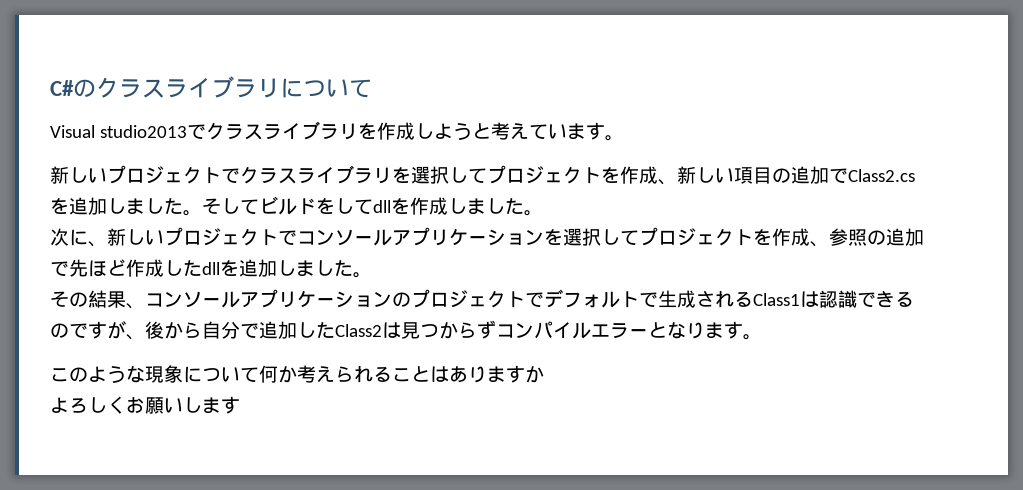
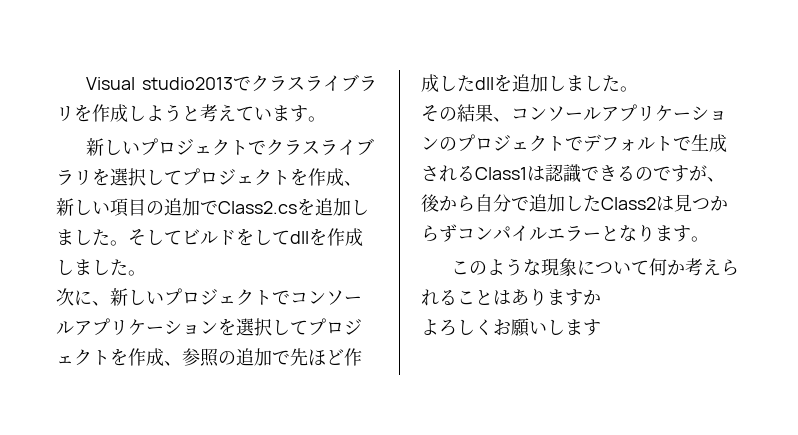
[50,76,372,98] C#のクラスライブラリについて // -> (85, 83) none

